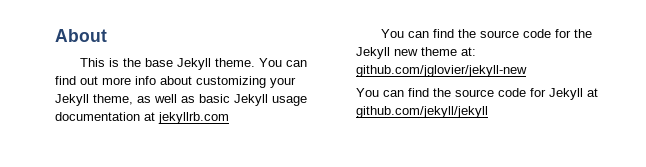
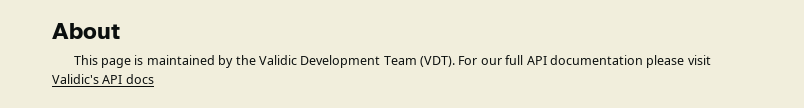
[108,58,307,70] [55,76,296,88] [55,94,307,106] [55,112,229,124] [380,29,592,38] [356,47,476,59] [356,65,527,77] [356,88,598,100] [356,106,488,118] is the base Jekyll theme. You can find out more info about customizing your Jekyll theme, as well as basic Jekyll usage documentation at jekyllrb.com // You can find the source code for the Jekyll new theme at: github.com/jglovier/jekyll-new // You can find the source code for Jekyll at github.com/jekyll/jekyll -> [101,55,711,68] [52,74,154,84] page is maintained by the Validic Development Team (VDT). For our full API documentation please visit Validic's API docs

